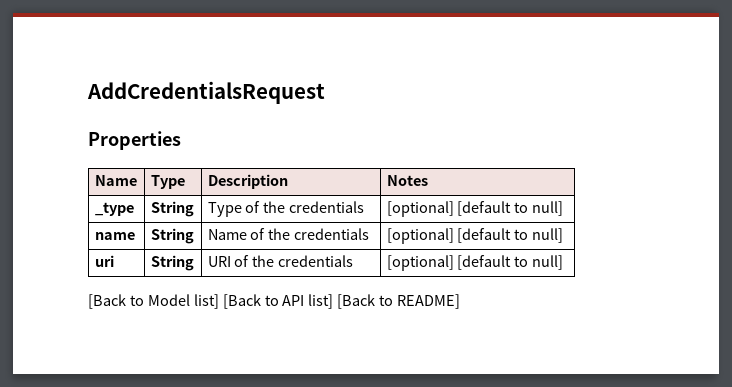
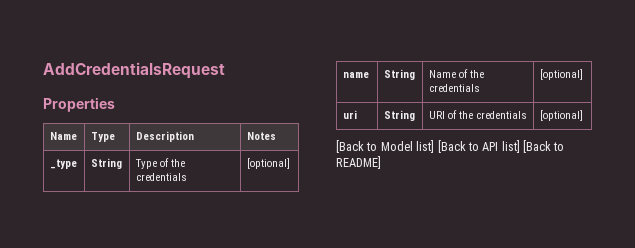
[457,201,564,216] [default to null] -> (290, 163) none
[457,228,564,243] [default to null] -> (583, 74) none
[457,255,564,270] [default to null] -> (583, 115) none

